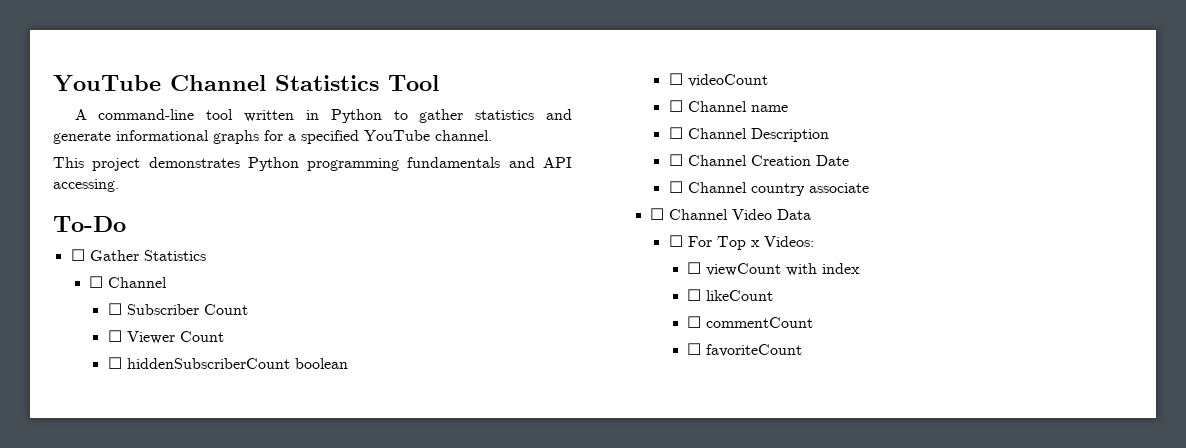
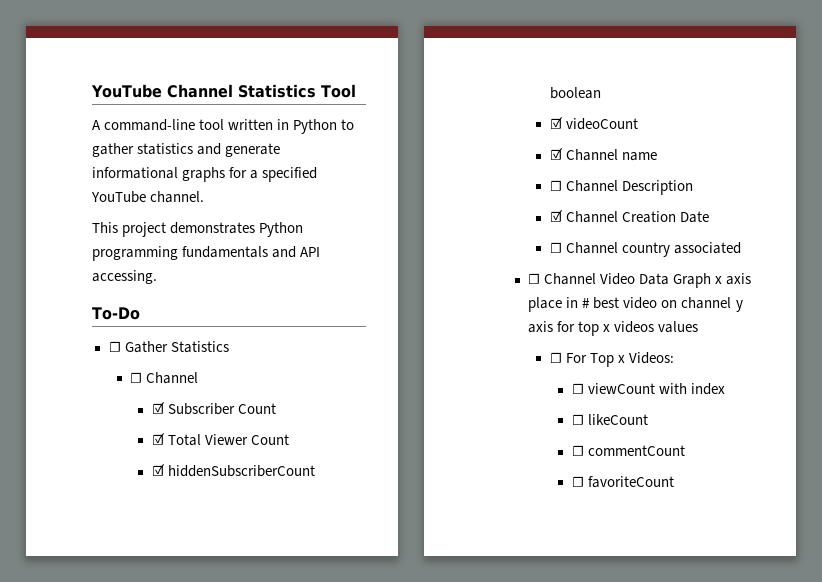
[107,303,122,315] ☐ -> [151,402,165,414] ☑
[107,330,122,342] ☐ -> [151,433,201,446] ☑ Total
[107,357,122,369] ☐ -> [151,464,165,476] ☑
[668,73,683,85] ☐ -> [549,117,563,129] ☑
[668,100,683,112] ☐ -> [549,148,563,160] ☑
[668,154,683,166] ☐ -> [549,210,563,222] ☑
[808,183,869,193] associate -> [674,242,742,254] associated
(812, 214) none -> [673,273,752,288] [528,297,743,312] [528,321,699,336] Graph x axis place in # best video on channel y axis for top x videos values

